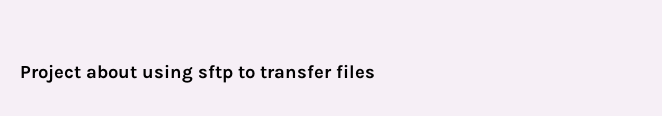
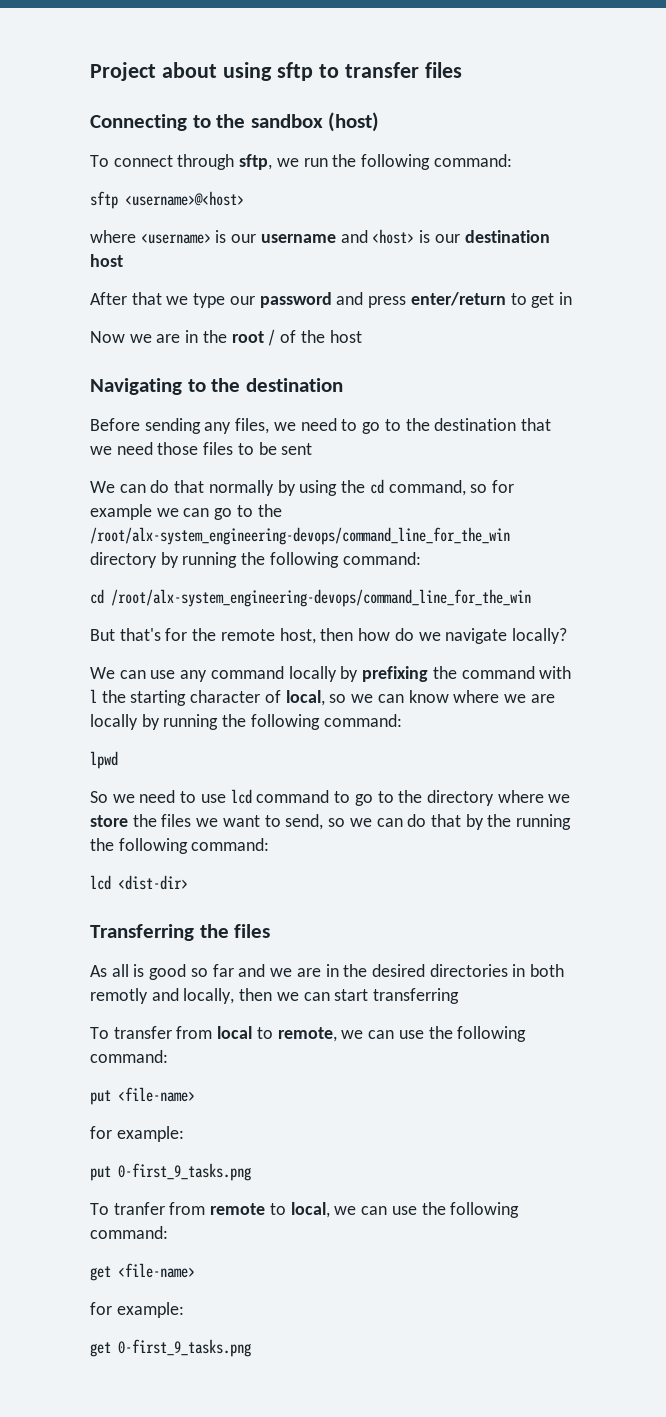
(375, 71) none -> [90,112,380,132] [90,154,512,170] [90,191,244,209] [90,229,550,244] [90,254,123,267] [90,292,572,308] [90,329,362,346] [90,378,343,395] [90,418,551,434] [90,442,313,455] [90,479,514,496] [90,504,282,520] [90,527,510,545] [90,552,421,568] [90,589,531,607] [90,628,567,644] [90,666,572,682] [90,689,555,706] [90,714,402,730] [90,751,118,769] [90,789,571,806] [90,814,572,830] [90,838,270,854] [90,875,188,890] [90,924,271,941] [90,964,565,980] [90,988,460,1004] [90,1026,527,1042] [90,1050,168,1063] [90,1087,195,1105] [90,1126,184,1142] [90,1163,251,1181] [90,1202,520,1218] [90,1226,168,1239] [90,1263,195,1281] [90,1302,184,1318] [90,1339,251,1357] // Connecting to the sandbox (host) // To connect through sftp, we run the following command: // sftp <username>@<host> // where <username> is our username and <host> is our destination host // After that we type our password and press enter/return to get in // Now we are in the root / of the host // Navigating to the destination // Before sending any files, we need to go to the destination that we need those files to be sent // We can do that normally by using the cd command, so for example we can go to the /root/alx-system_engineering-devops/command_line_for_the_win directory by running the following command: // cd /root/alx-system_engineering-devops/command_line_for_the_win // But that's for the remote host, then how do we navigate locally? // We can use any command locally by prefixing the command with l the starting character of local, so we can know where we are locally by running the following command: // lpwd // So we need to use lcd command to go to the directory where we store the files we want to send, so we can do that by the running the following command: // lcd <dist-dir> // Transferring the files // As all is good so far and we are in the desired directories in both remotly and locally, then we can start transferring // To transfer from local to remote, we can use the following command: // put <file-name> // for example: // put 0-first_9_tasks.png // To tranfer from remote to local, we can use the following command: // get <file-name> // for example: // get 0-first_9_tasks.png

